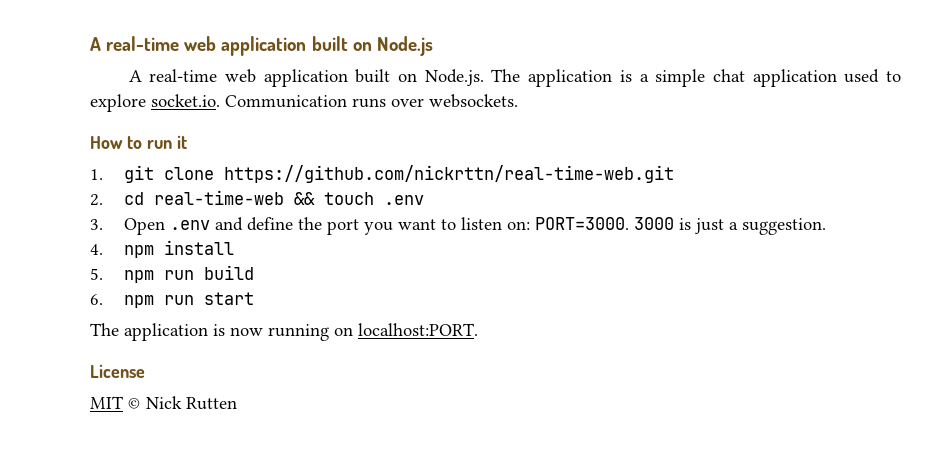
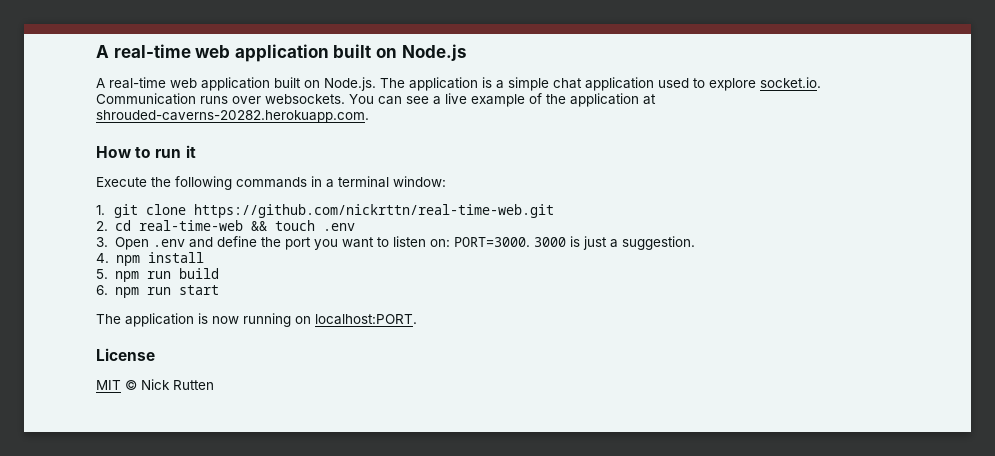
[90,135,187,149] // How to run it -> [349,93,656,107] [96,110,369,123] [96,145,196,158] [96,176,446,190] You can see a live example of the application at shrouded-caverns-20282.herokuapp.com. // How to run it // Execute the following commands in a terminal window:

